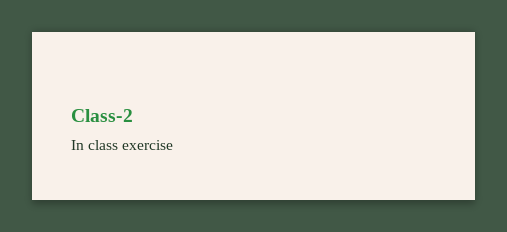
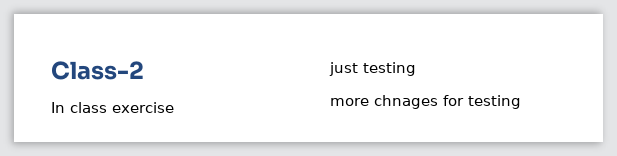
(174, 145) none -> [329,62,416,76] [330,95,521,109] // just testing // more chnages for testing

